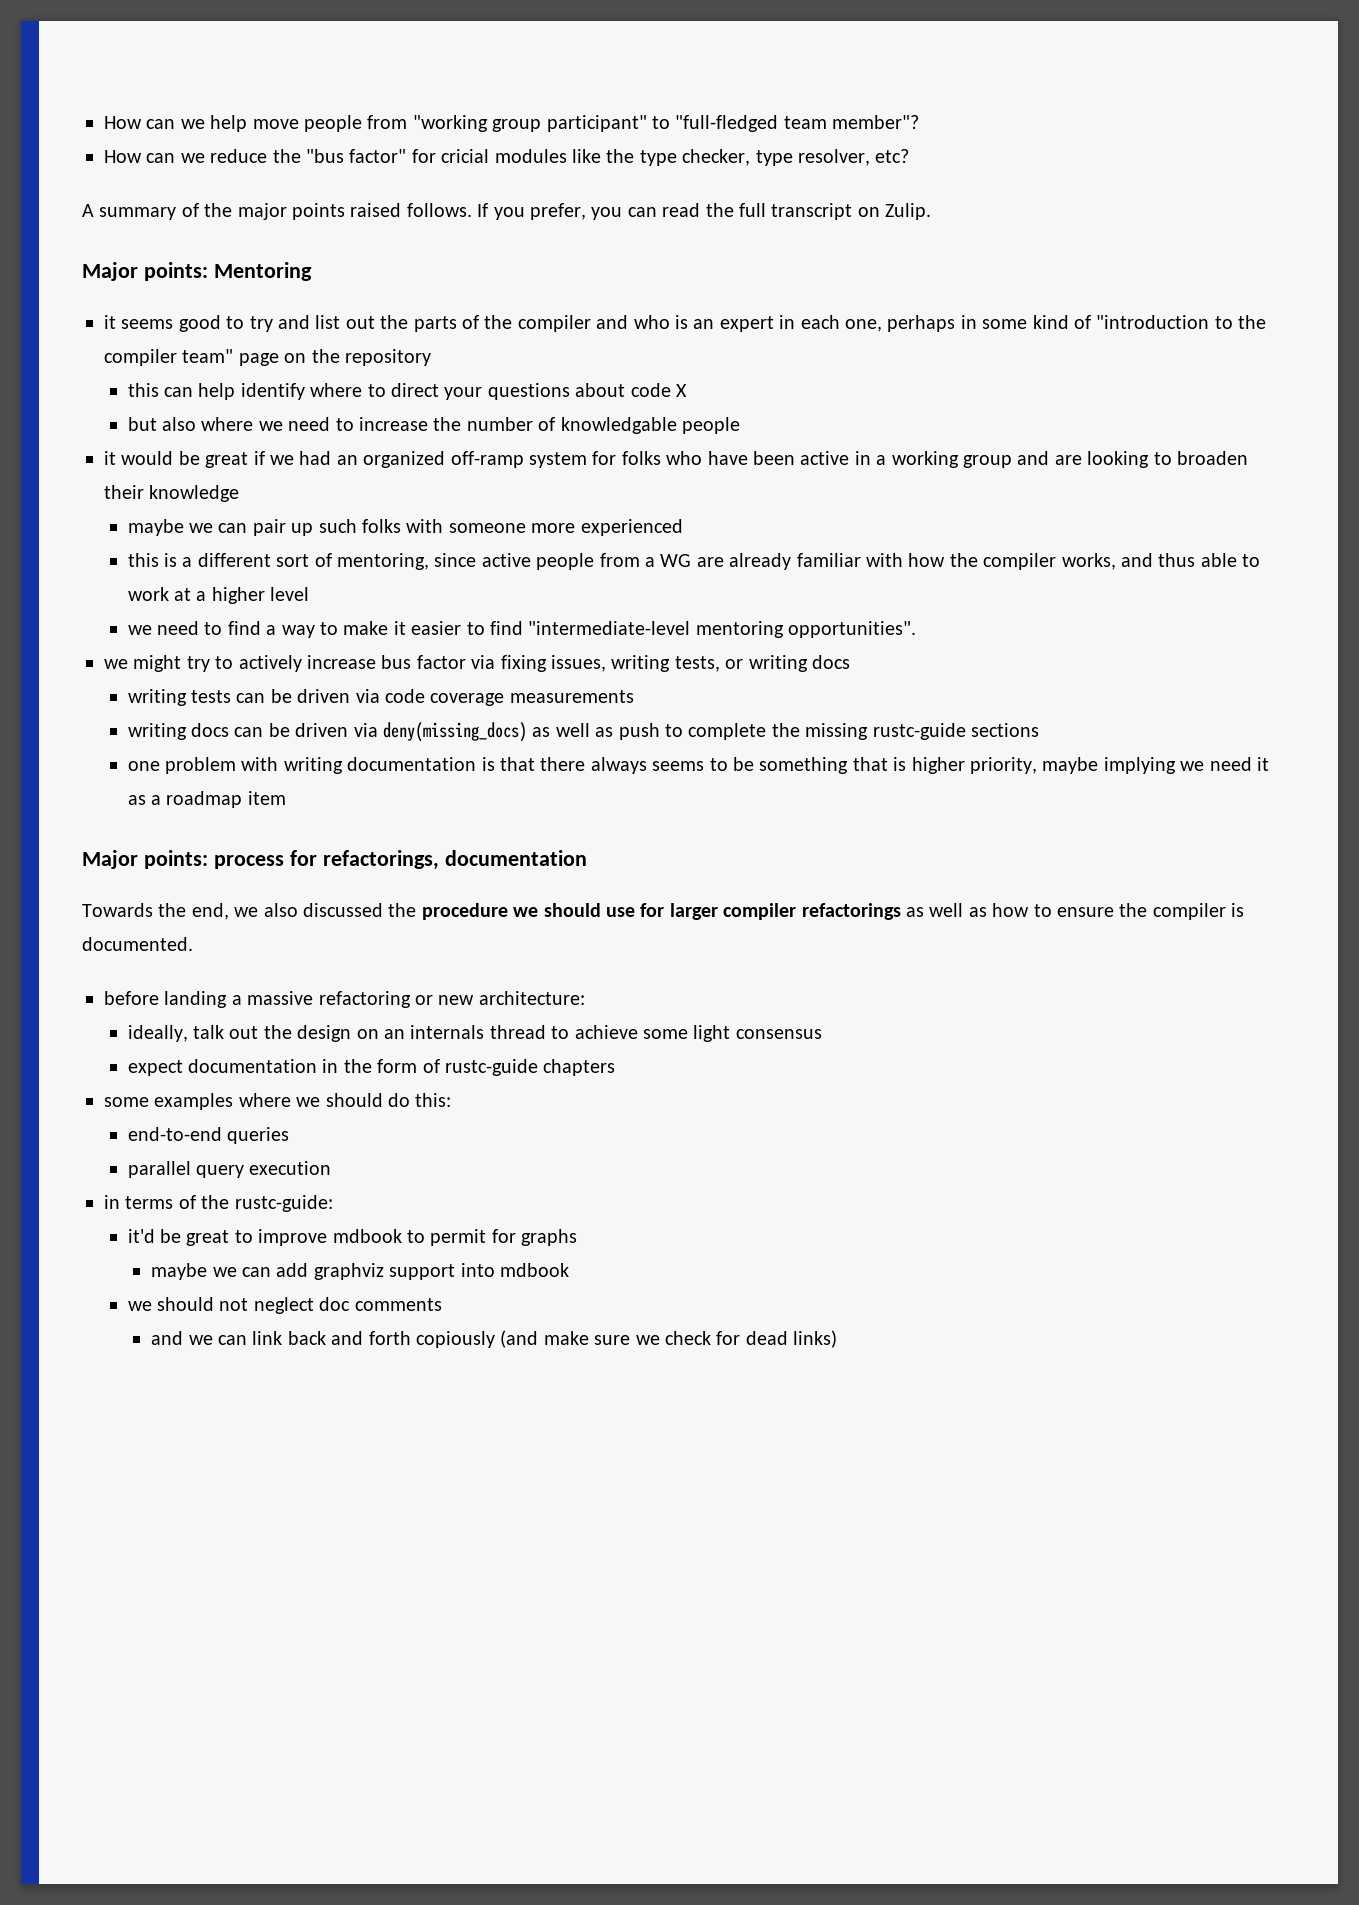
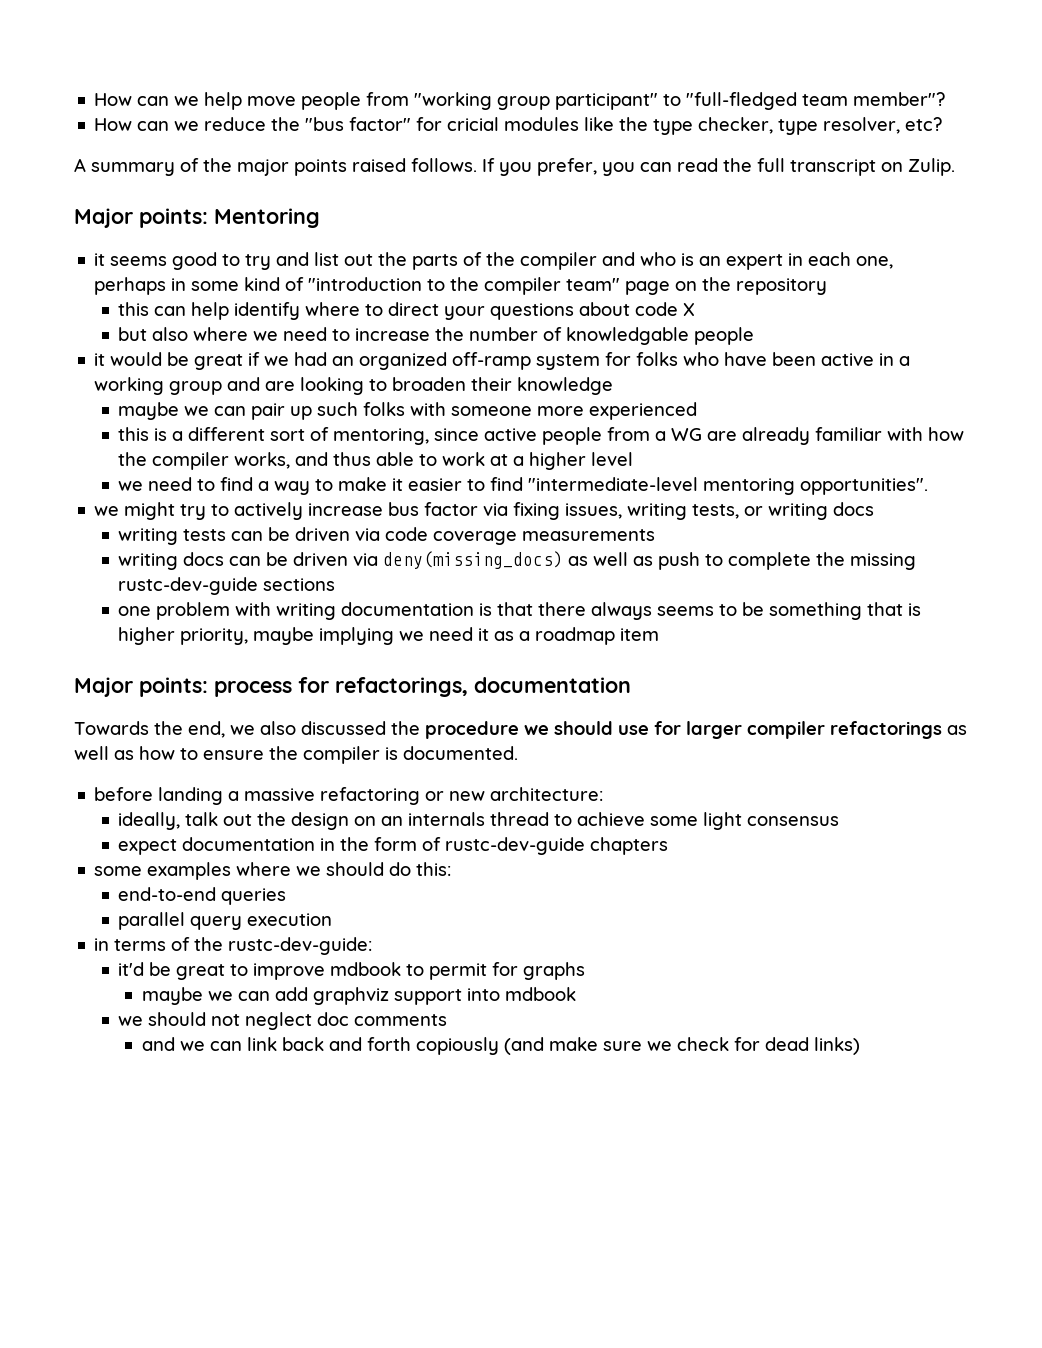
[872,723,966,740] rustc-guide -> [118,577,259,595] rustc-dev-guide
[445,1059,539,1076] rustc-guide -> [445,837,586,855] rustc-dev-guide
[234,1195,333,1212] rustc-guide: -> [228,937,373,955] rustc-dev-guide:

